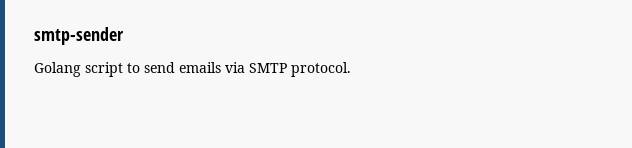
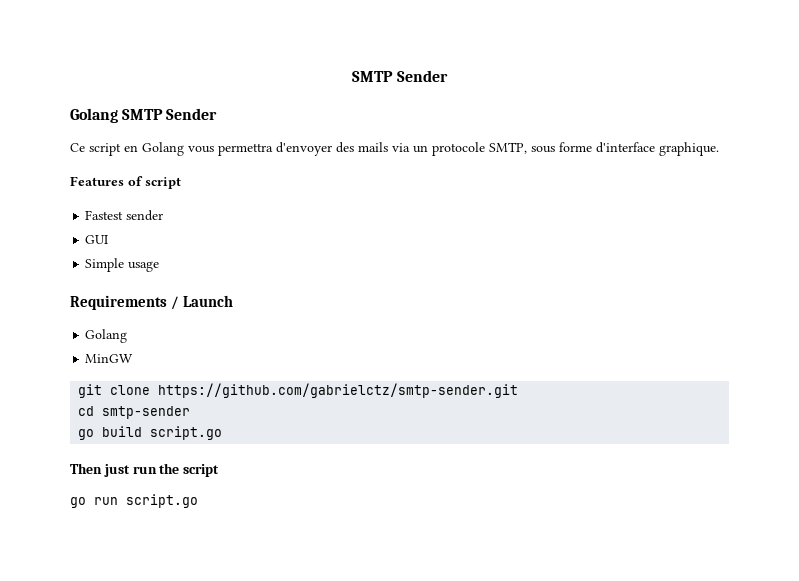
[34,27,124,45] [34,62,351,77] smtp-sender // Golang script to send emails via SMTP protocol. -> [352,70,448,82] [70,108,218,123] [70,142,719,156] [70,176,181,189] [85,210,164,221] [85,235,109,244] [85,258,160,272] [70,295,234,310] [85,329,128,343] [85,354,134,363] [78,383,519,398] [78,406,191,419] [78,426,223,440] [70,463,220,477] [70,494,198,508] SMTP Sender // Golang SMTP Sender // Ce script en Golang vous permettra d'envoyer des mails via un protocole SMTP, sous forme d'interface graphique. // Features of script // Fastest sender // GUI // Simple usage // Requirements / Launch // Golang // MinGW // git clone https://github.com/gabrielctz/smtp-sender.git // cd smtp-sender // go build script.go // Then just run the script // go run script.go

